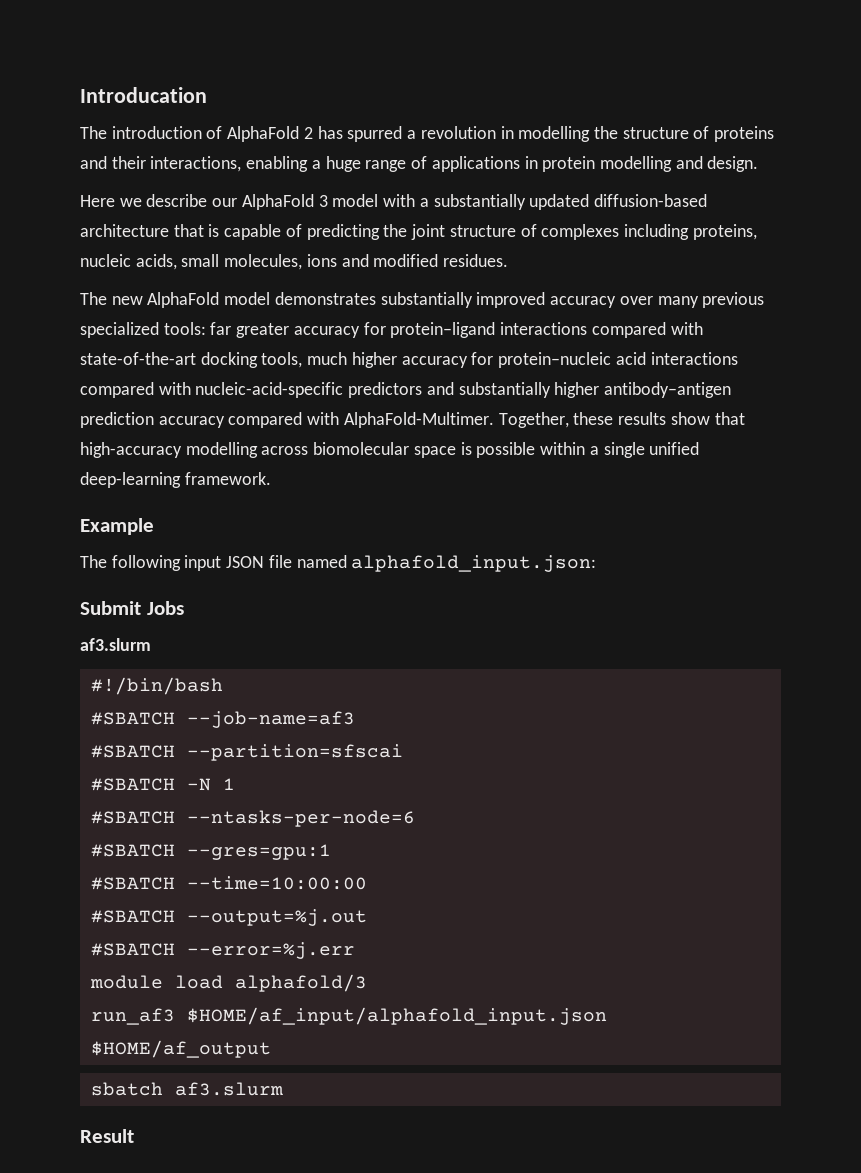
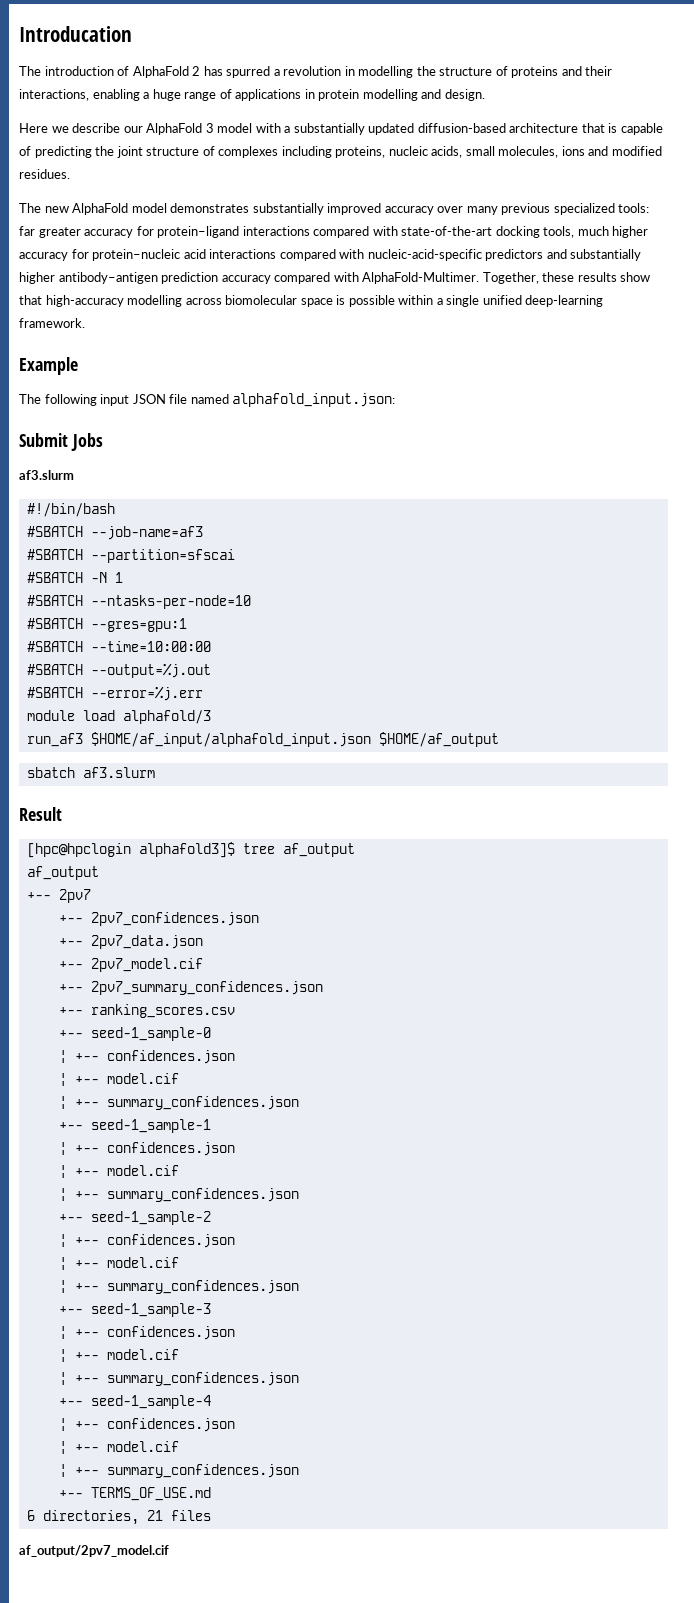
[186,810,415,827] --ntasks-per-node=6 -> [90,595,251,609] --ntasks-per-node=10
(134, 1136) none -> [26,842,355,858] [26,866,99,880] [26,889,91,903] [58,912,259,926] [58,935,203,949] [58,958,203,972] [58,981,323,995] [58,1004,235,1018] [58,1027,211,1041] [58,1050,235,1064] [58,1073,179,1086] [58,1096,299,1110] [58,1119,211,1133] [58,1142,235,1156] [58,1165,179,1178] [58,1188,299,1202] [58,1211,211,1225] [58,1234,235,1248] [58,1257,179,1270] [58,1280,299,1294] [58,1303,211,1317] [58,1326,235,1340] [58,1349,179,1362] [58,1372,299,1386] [58,1395,211,1409] [58,1418,235,1432] [58,1441,179,1454] [58,1464,299,1478] [58,1487,211,1501] [26,1510,211,1525] [19,1545,169,1557] // [hpc@hpclogin alphafold3]$ tree af_output // af_output // +-- 2pv7 // +-- 2pv7_confidences.json // +-- 2pv7_data.json // +-- 2pv7_model.cif // +-- 2pv7_summary_confidences.json // +-- ranking_scores.csv // +-- seed-1_sample-0 // ¦ +-- confidences.json // ¦ +-- model.cif // ¦ +-- summary_confidences.json // +-- seed-1_sample-1 // ¦ +-- confidences.json // ¦ +-- model.cif // ¦ +-- summary_confidences.json // +-- seed-1_sample-2 // ¦ +-- confidences.json // ¦ +-- model.cif // ¦ +-- summary_confidences.json // +-- seed-1_sample-3 // ¦ +-- confidences.json // ¦ +-- model.cif // ¦ +-- summary_confidences.json // +-- seed-1_sample-4 // ¦ +-- confidences.json // ¦ +-- model.cif // ¦ +-- summary_confidences.json // +-- TERMS_OF_USE.md // 6 directories, 21 files // af_output/2pv7_model.cif

